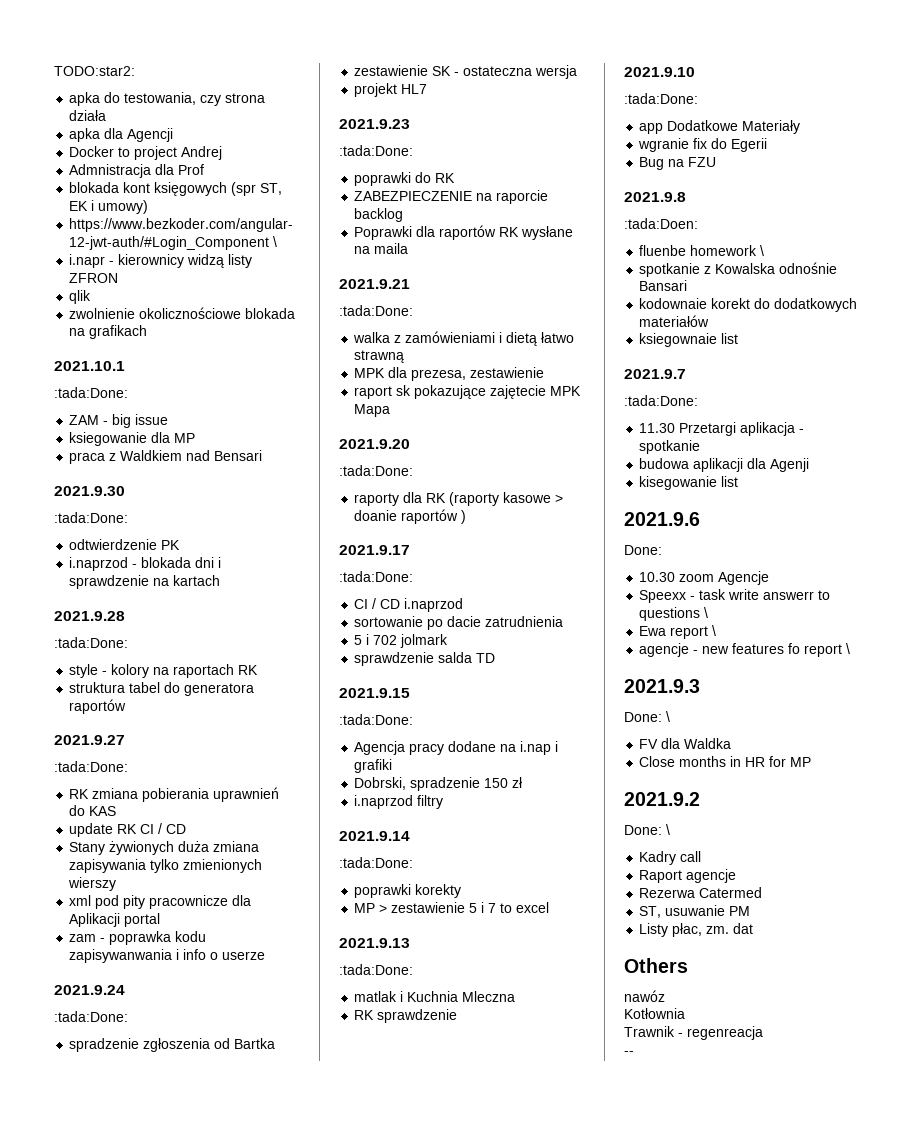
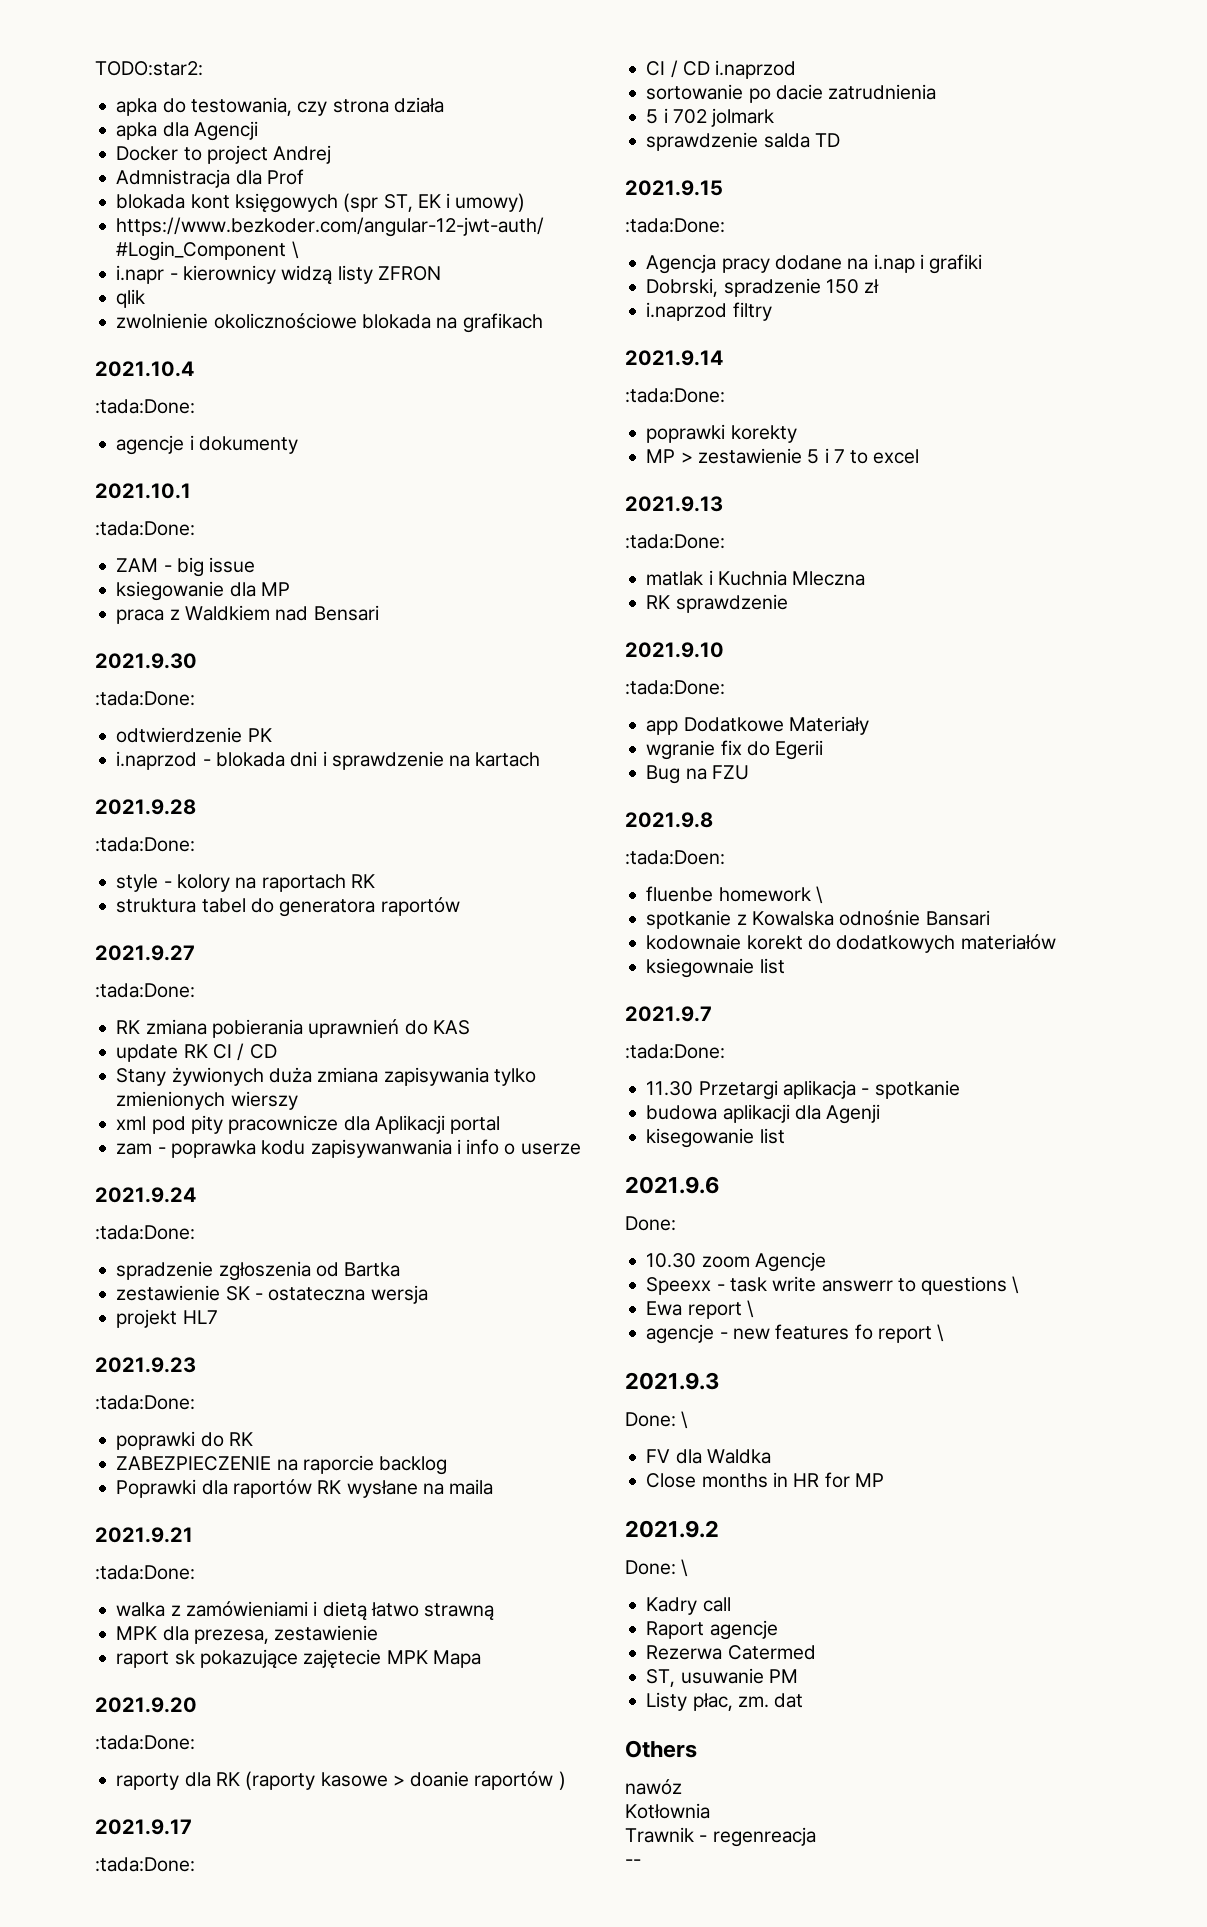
(148, 332) none -> [95,361,194,377] [95,399,195,414] [116,435,298,455] // 2021.10.4 // :tada:Done: // agencje i dokumenty

